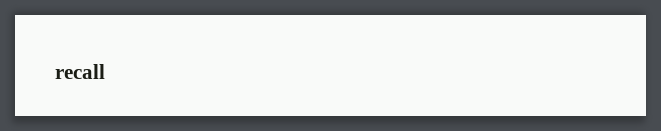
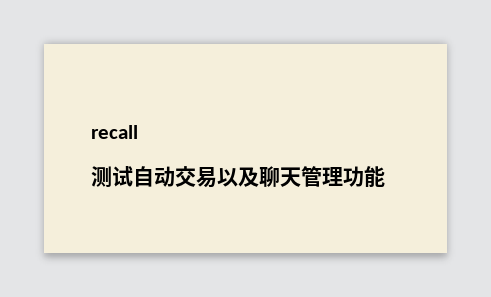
(105, 71) none -> [91,166,385,188] // 测试自动交易以及聊天管理功能

